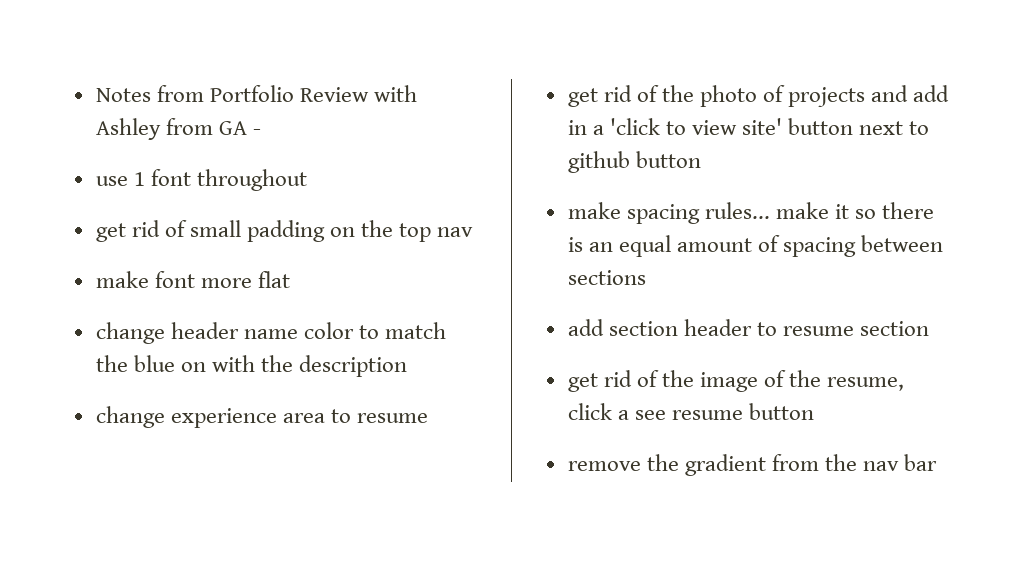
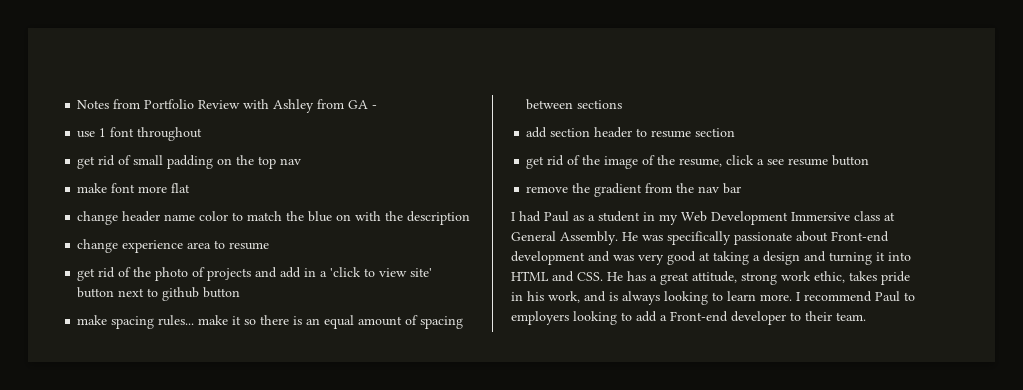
(938, 462) none -> [511,211,895,225] [511,231,889,245] [511,251,911,265] [511,271,910,285] [511,291,915,305] [511,311,866,325] // I had Paul as a student in my Web Development Immersive class at General Assembly. He was specifically passionate about Front-end development and was very good at taking a design and turning it into HTML and CSS. He has a great attitude, strong work ethic, takes pride in his work, and is always looking to learn more. I recommend Paul to employers looking to add a Front-end developer to their team.

